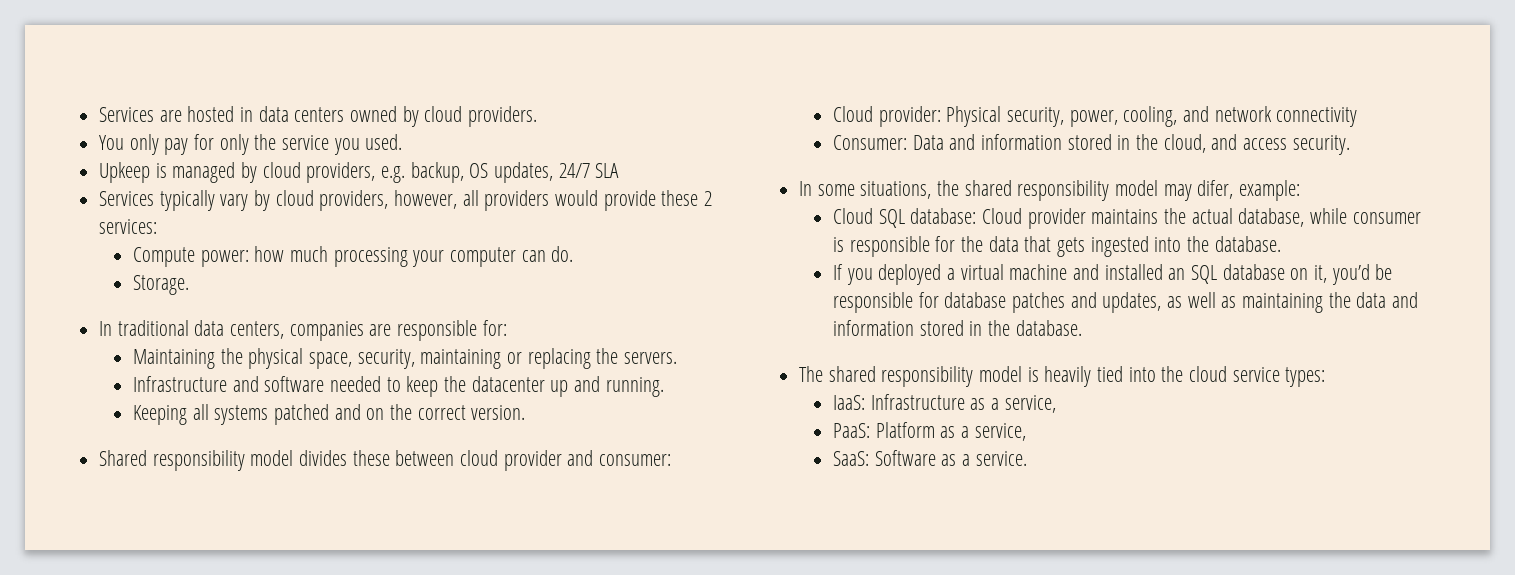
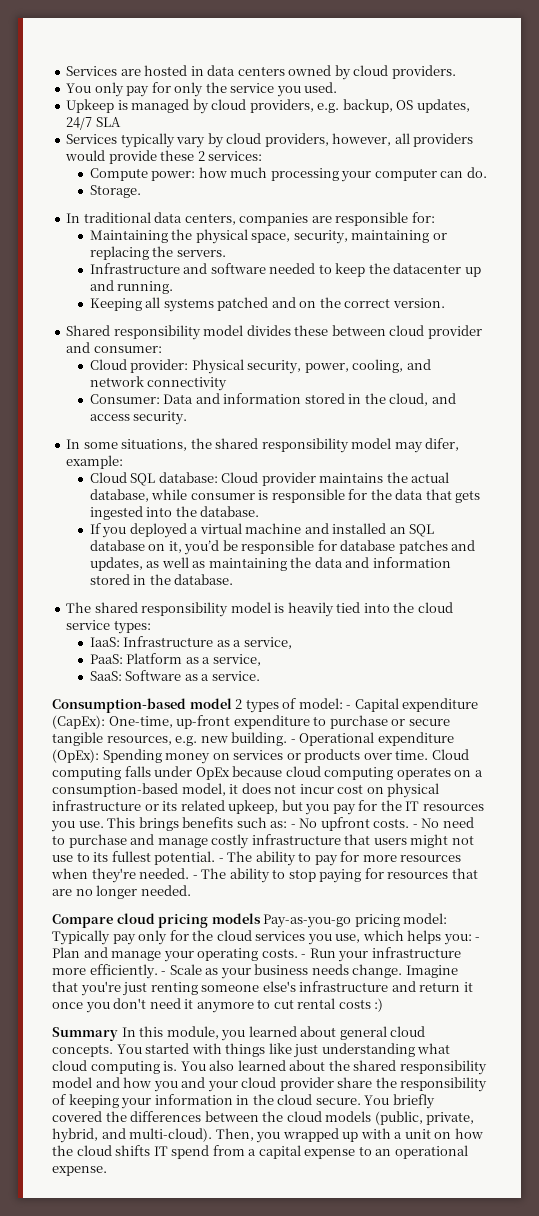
(1027, 458) none -> [52,698,479,713] [52,715,450,729] [52,732,454,746] [52,749,469,764] [52,766,483,780] [52,783,440,798] [52,800,484,815] [51,817,474,832] [52,834,474,849] [52,851,462,866] [51,868,478,883] [52,885,191,899] [52,913,448,928] [52,930,481,945] [52,947,461,962] [52,964,458,979] [52,981,473,996] [52,998,384,1013] [52,1026,426,1041] [52,1043,451,1058] [52,1060,487,1075] [52,1077,488,1092] [52,1094,435,1109] [52,1111,475,1125] [52,1128,483,1143] [52,1145,468,1159] [52,1166,107,1176] // Consumption-based model 2 types of model: - Capital expenditure (CapEx): One-time, up-front expenditure to purchase or secure tangible resources, e.g. new building. - Operational expenditure (OpEx): Spending money on services or products over time. Cloud computing falls under OpEx because cloud computing operates on a consumption-based model, it does not incur cost on physical infrastructure or its related upkeep, but you pay for the IT resources you use. This brings benefits such as: - No upfront costs. - No need to purchase and manage costly infrastructure that users might not use to its fullest potential. - The ability to pay for more resources when they're needed. - The ability to stop paying for resources that are no longer needed. // Compare cloud pricing models Pay-as-you-go pricing model: Typically pay only for the cloud services you use, which helps you: - Plan and manage your operating costs. - Run your infrastructure more efficiently. - Scale as your business needs change. Imagine that you're just renting someone else's infrastructure and return it once you don't need it anymore to cut rental costs :) // Summary In this module, you learned about general cloud concepts. You started with things like just understanding what cloud computing is. You also learned about the shared responsibility model and how you and your cloud provider share the responsibility of keeping your information in the cloud secure. You briefly covered the differences between the cloud models (public, private, hybrid, and multi-cloud). Then, you wrapped up with a unit on how the cloud shifts IT spend from a capital expense to an operational expense.

